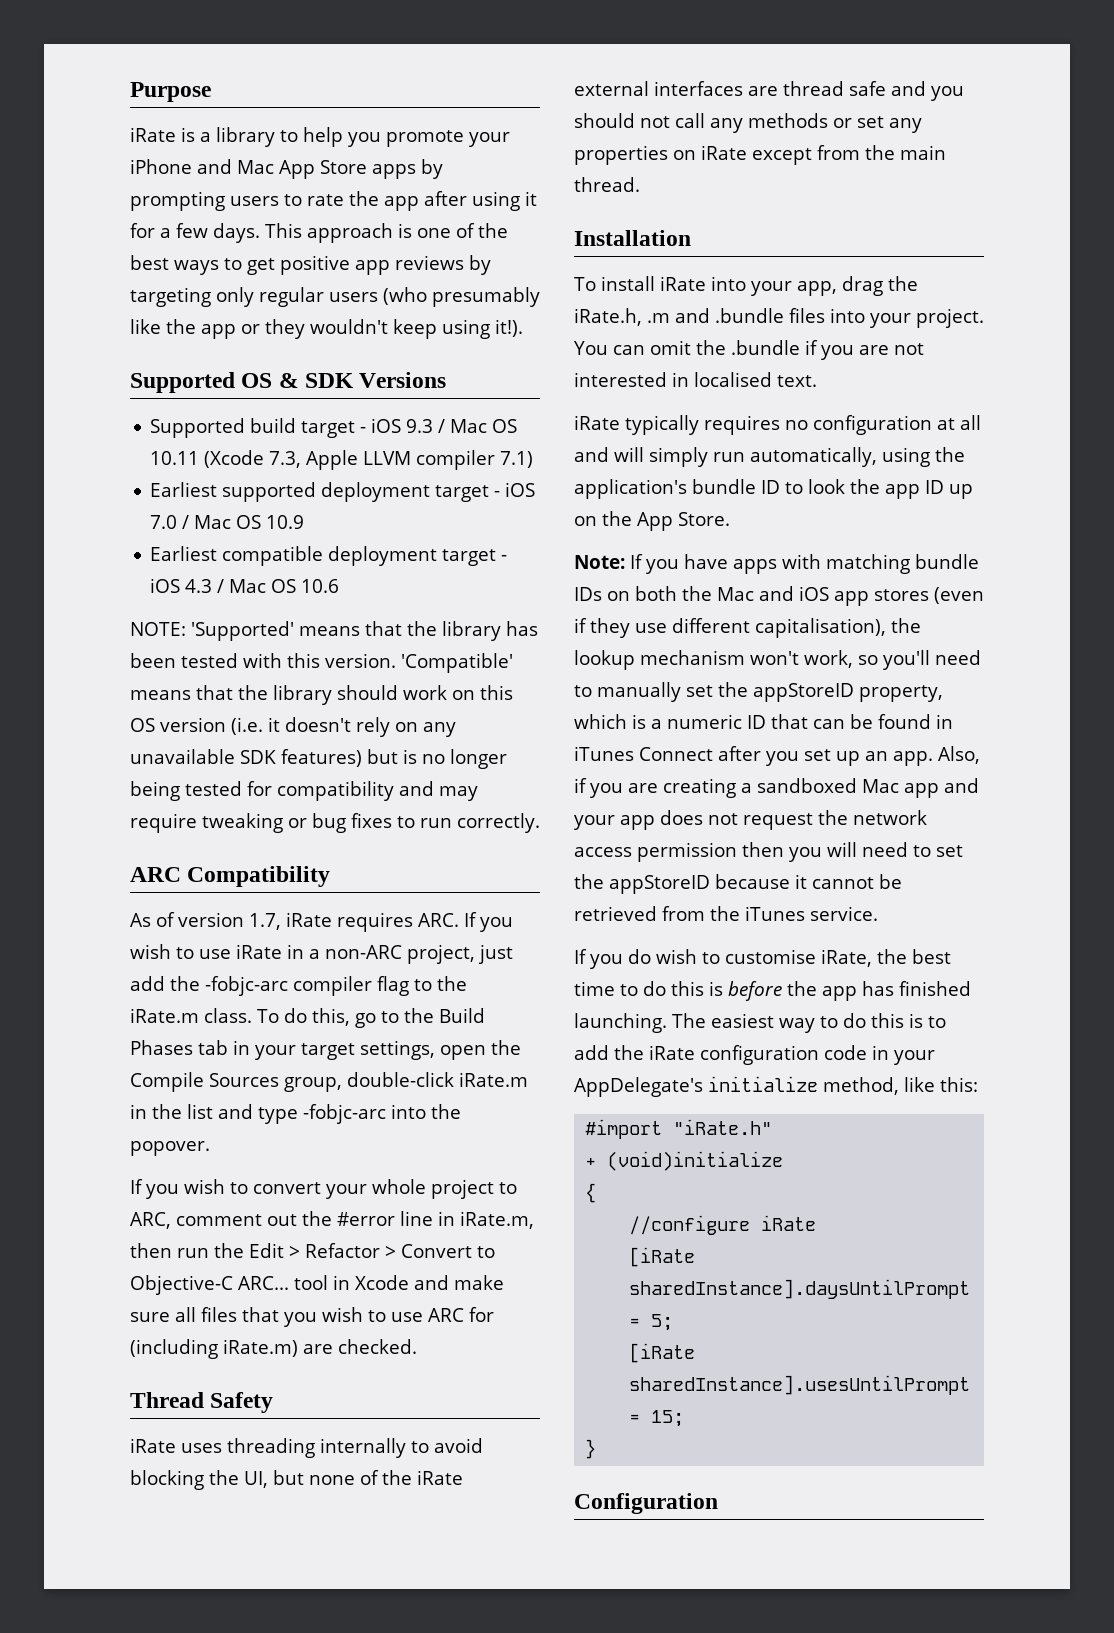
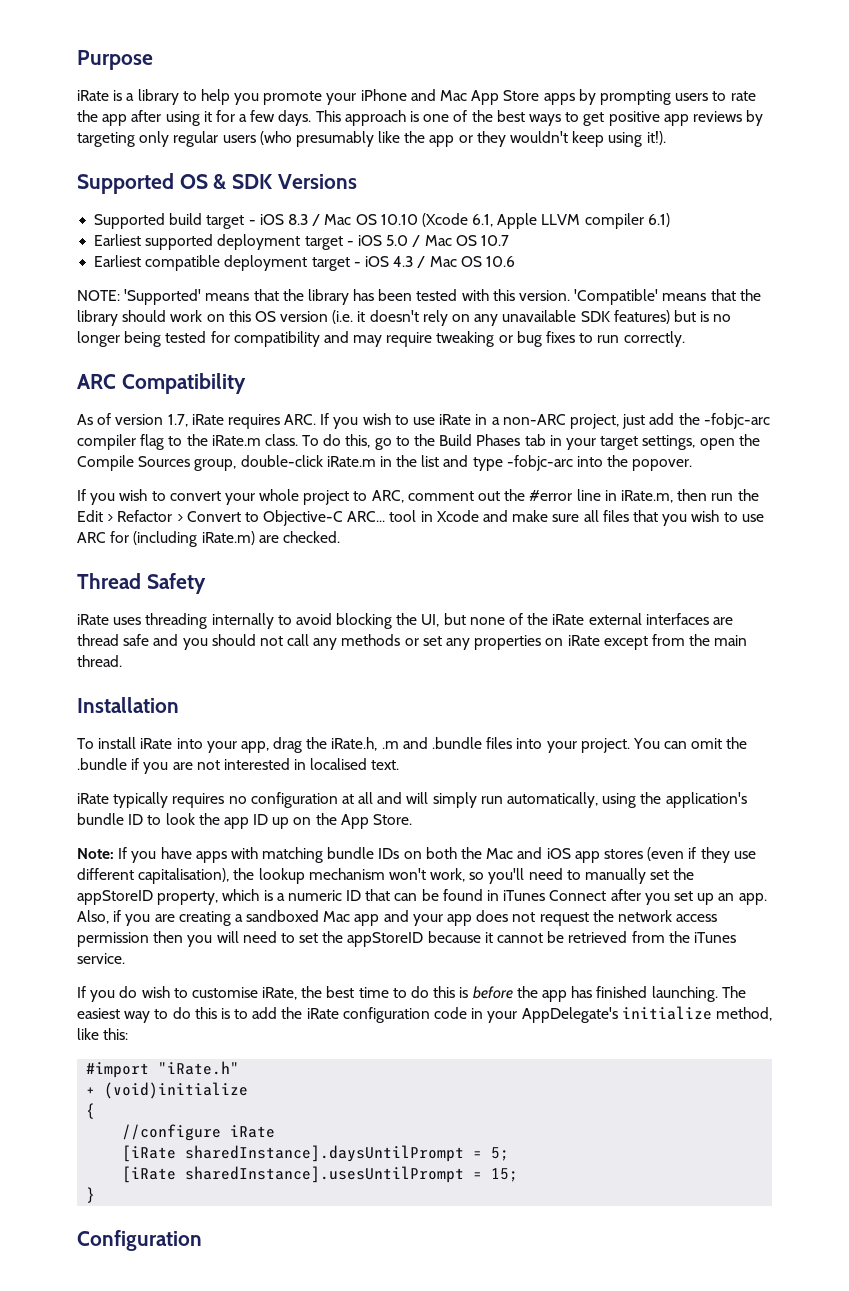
[406,419,518,433] [150,450,302,468] 9.3 / Mac OS 10.11 (Xcode 7.3, -> [287,213,494,227] 8.3 / Mac OS 10.10 (Xcode 6.1,
[500,451,534,468] 7.1) -> [647,213,670,227] 6.1)
[150,515,305,529] 7.0 / Mac OS 10.9 -> [386,235,509,247] 5.0 / Mac OS 10.7

